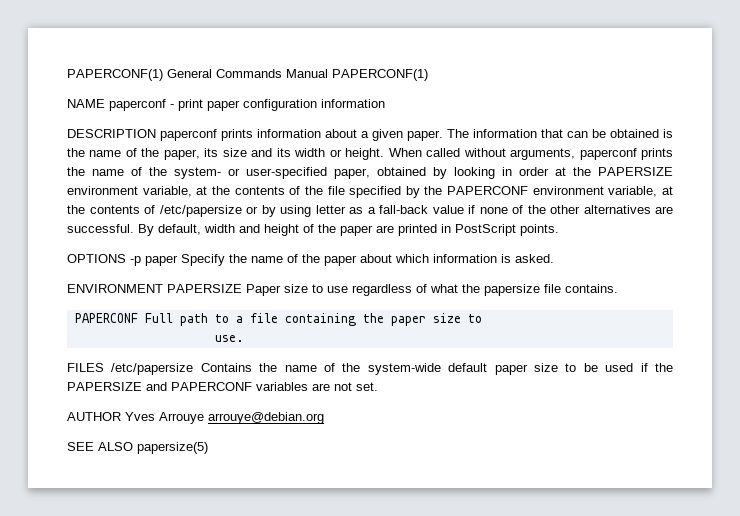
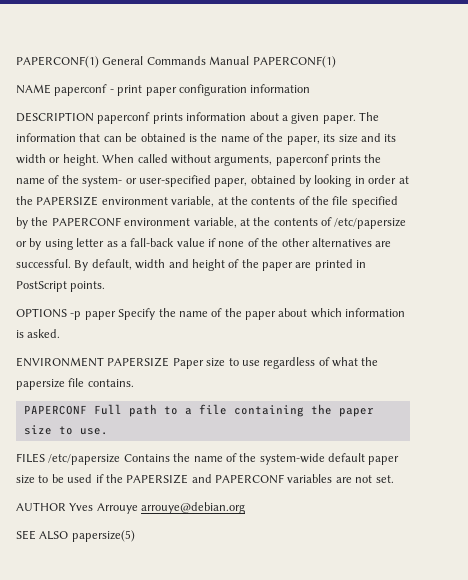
(482, 318) // -> (73, 430) none

